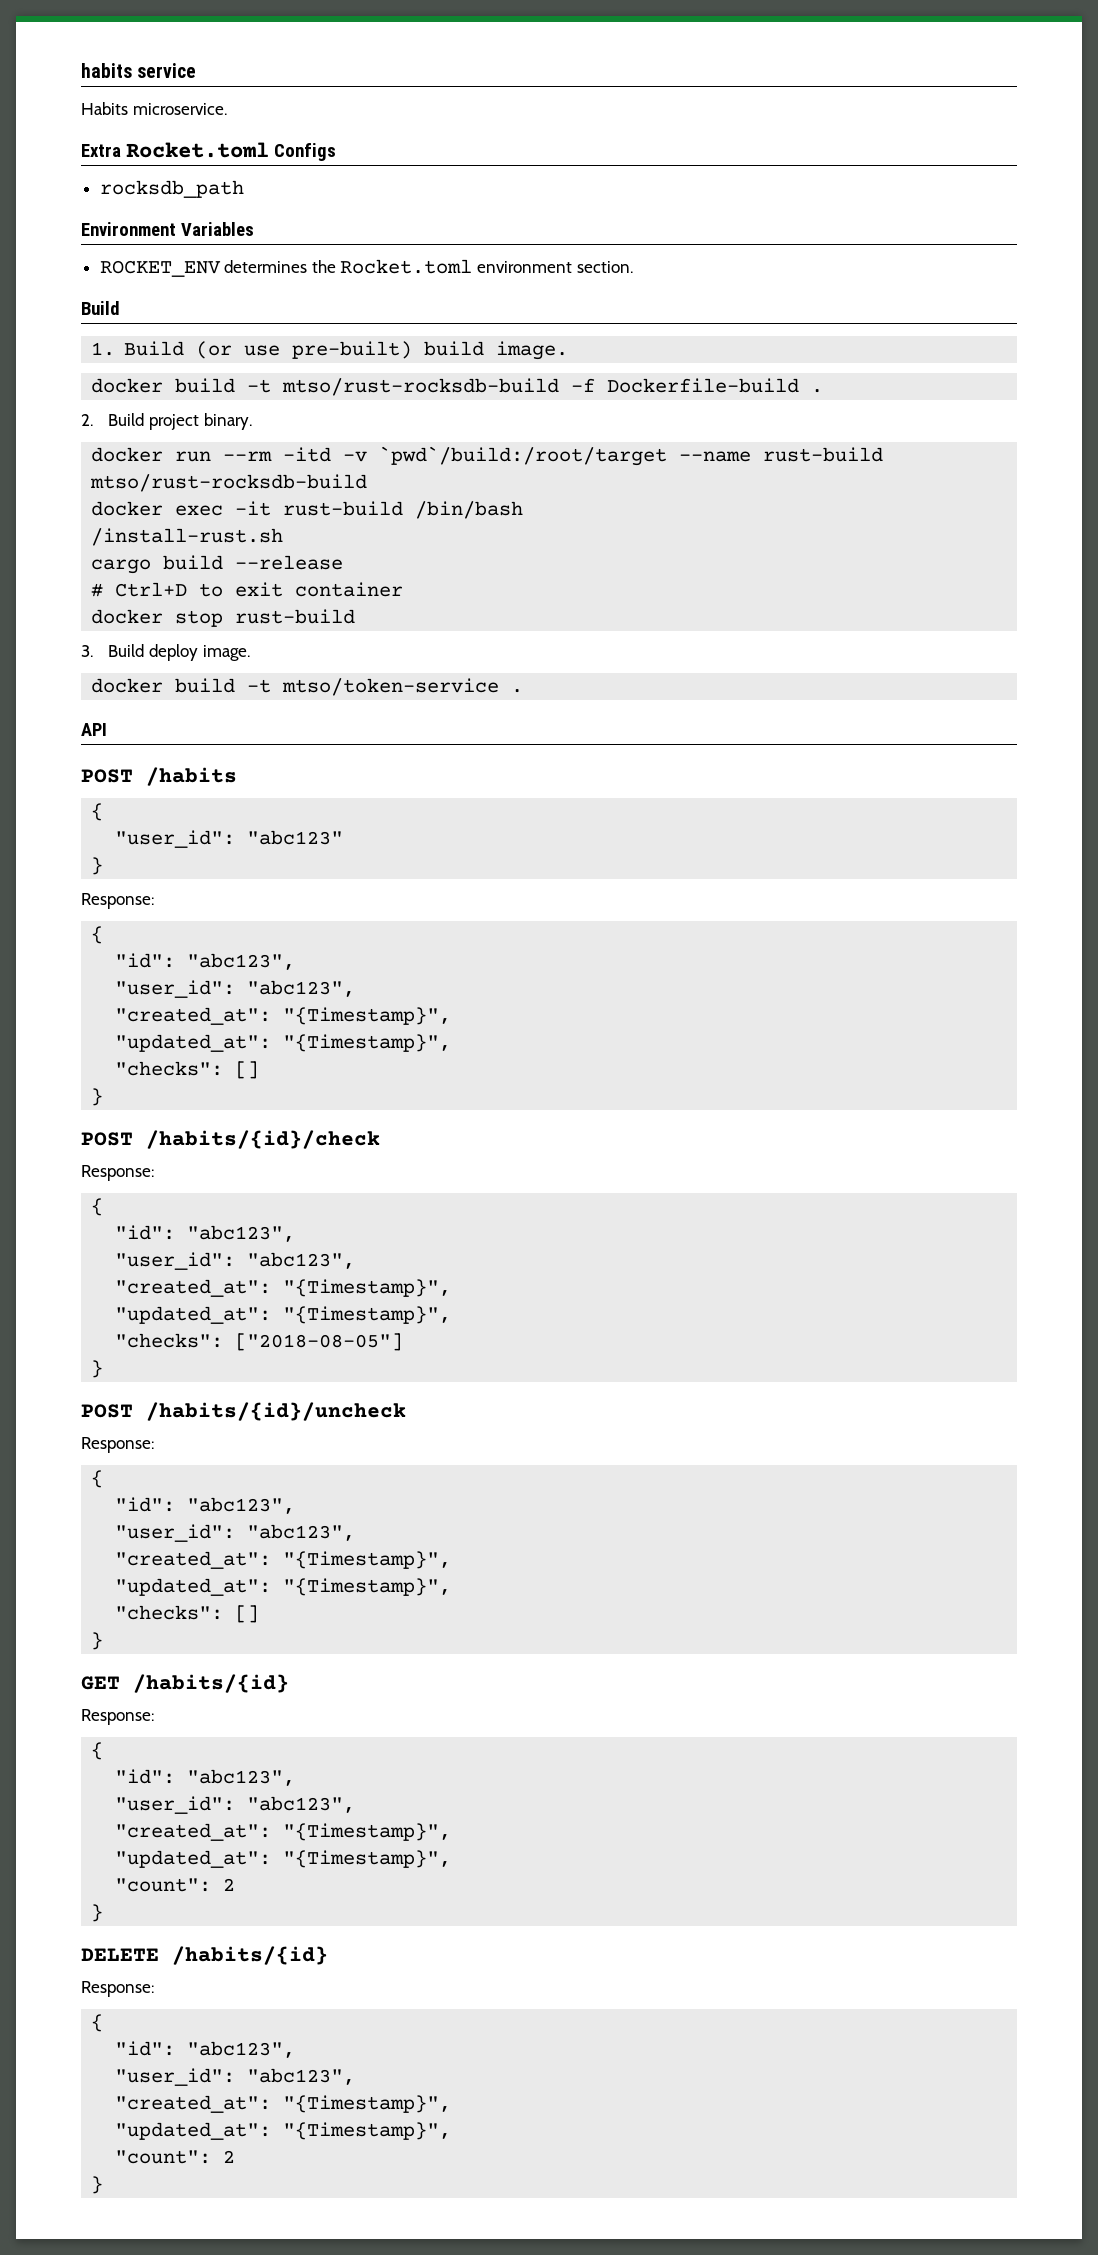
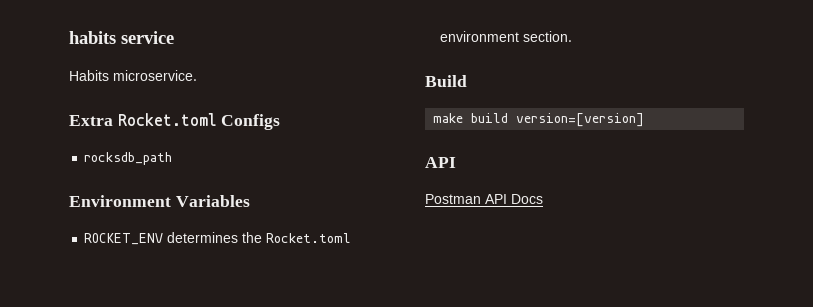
[91,341,568,360] [91,378,824,396] [81,413,252,430] [91,446,884,466] [90,474,368,492] [91,501,524,519] [91,528,284,546] [91,555,344,574] [91,582,404,597] [91,609,356,627] [81,644,250,661] [91,678,524,696] [81,723,107,736] [81,767,237,786] [91,803,104,821] [115,830,344,848] [91,857,104,875] [81,893,154,909] [91,926,104,944] [115,953,296,970] [115,980,356,998] [115,1007,452,1025] [115,1034,452,1052] [115,1061,260,1079] [91,1088,104,1106] [81,1130,380,1149] [81,1165,154,1181] [91,1198,104,1216] [115,1225,296,1242] [115,1252,356,1270] [115,1279,452,1297] [115,1306,452,1324] [115,1333,404,1351] [91,1360,104,1378] [81,1402,406,1421] [81,1437,154,1453] [91,1470,104,1488] [115,1497,296,1514] [115,1524,356,1542] [115,1551,452,1569] [115,1578,452,1596] [115,1605,260,1623] [91,1632,104,1650] [81,1674,289,1693] [81,1709,154,1725] [91,1742,104,1760] [115,1769,296,1786] [115,1796,356,1814] [115,1823,452,1841] [115,1850,452,1868] [115,1878,236,1892] [91,1904,104,1922] [81,1946,328,1965] [81,1981,154,1997] [91,2014,104,2032] [115,2041,296,2058] [115,2068,356,2086] [115,2095,452,2113] [115,2122,452,2140] [115,2150,236,2164] [91,2176,104,2194] 1. Build (or use pre-built) build image. // docker build -t mtso/rust-rocksdb-build -f Dockerfile-build . // 2. Build project binary. // docker run --rm -itd -v `pwd`/build:/root/target --name rust-build mtso/rust-rocksdb-build // docker exec -it rust-build /bin/bash // /install-rust.sh // cargo build --release // # Ctrl+D to exit container // docker stop rust-build // 3. Build deploy image. // docker build -t mtso/token-service . // API // POST /habits // { // "user_id": "abc123" // } // Response: // { // "id": "abc123", // "user_id": "abc123", // "created_at": "{Timestamp}", // "updated_at": "{Timestamp}", // "checks": [] // } // POST /habits/{id}/check // Response: // { // "id": "abc123", // "user_id": "abc123", // "created_at": "{Timestamp}", // "updated_at": "{Timestamp}", // "checks": ["2018-08-05"] // } // POST /habits/{id}/uncheck // Response: // { // "id": "abc123", // "user_id": "abc123", // "created_at": "{Timestamp}", // "updated_at": "{Timestamp}", // "checks": [] // } // GET /habits/{id} // Response: // { // "id": "abc123", // "user_id": "abc123", // "created_at": "{Timestamp}", // "updated_at": "{Timestamp}", // "count": 2 // } // DELETE /habits/{id} // Response: // { // "id": "abc123", // "user_id": "abc123", // "created_at": "{Timestamp}", // "updated_at": "{Timestamp}", // "count": 2 // } -> [433,113,645,127] [425,157,456,168] [425,194,543,204] make build version=[version] // API // Postman API Docs

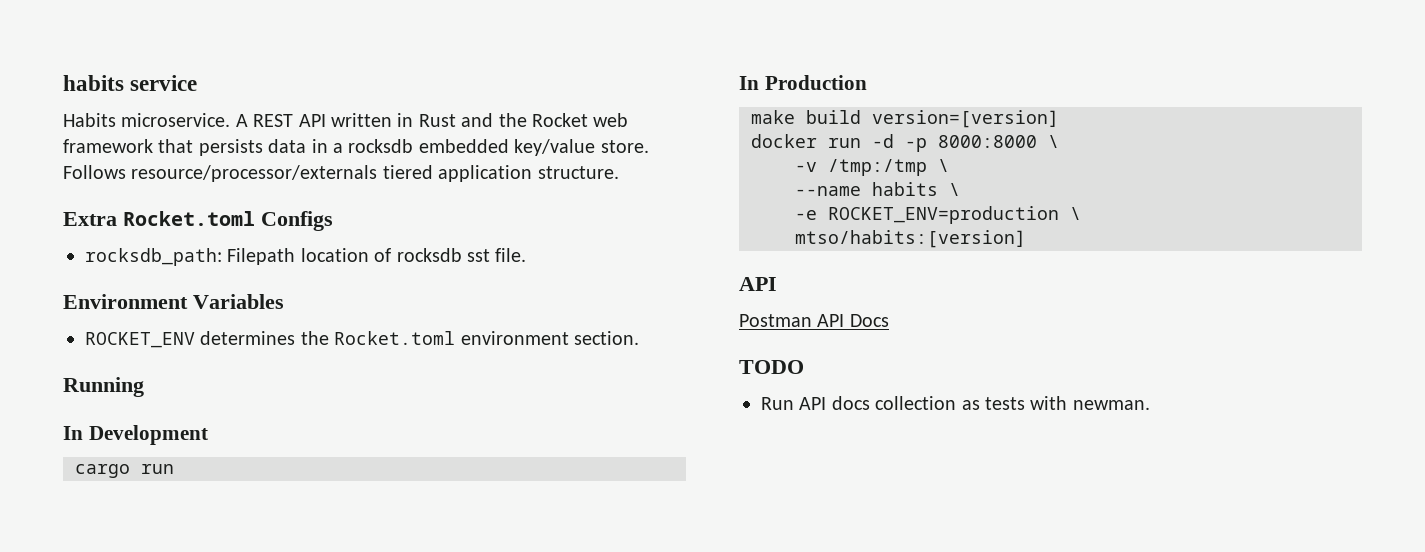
[69,113,281,130] [84,152,173,165] // Extra Rocket.toml Configs // rocksdb_path -> [235,113,629,127] [63,139,649,156] [63,165,619,182] [63,211,333,231] [85,248,527,266] A REST API written in Rust and the Rocket web framework that persists data in a rocksdb embedded key/value store. Follows resource/processor/externals tiered application structure. // Extra Rocket.toml Configs // rocksdb_path: Filepath location of rocksdb sst file.
[425,75,467,87] [433,113,645,127] [425,157,456,168] [425,194,543,204] Build // make build version=[version] // API // Postman API Docs -> [63,377,144,397] [63,425,208,445] [75,464,174,478] [739,75,867,90] [751,110,1059,128] [751,134,1059,152] [795,159,949,176] [795,182,960,196] [795,206,1081,224] [795,230,1026,248] [739,277,777,291] [739,314,889,327] [739,360,804,374] [761,396,1150,410] Running // In Development // cargo run // In Production // make build version=[version] // docker run -d -p 8000:8000 \ // -v /tmp:/tmp \ // --name habits \ // -e ROCKET_ENV=production \ // mtso/habits:[version] // API // Postman API Docs // TODO // Run API docs collection as tests with newman.

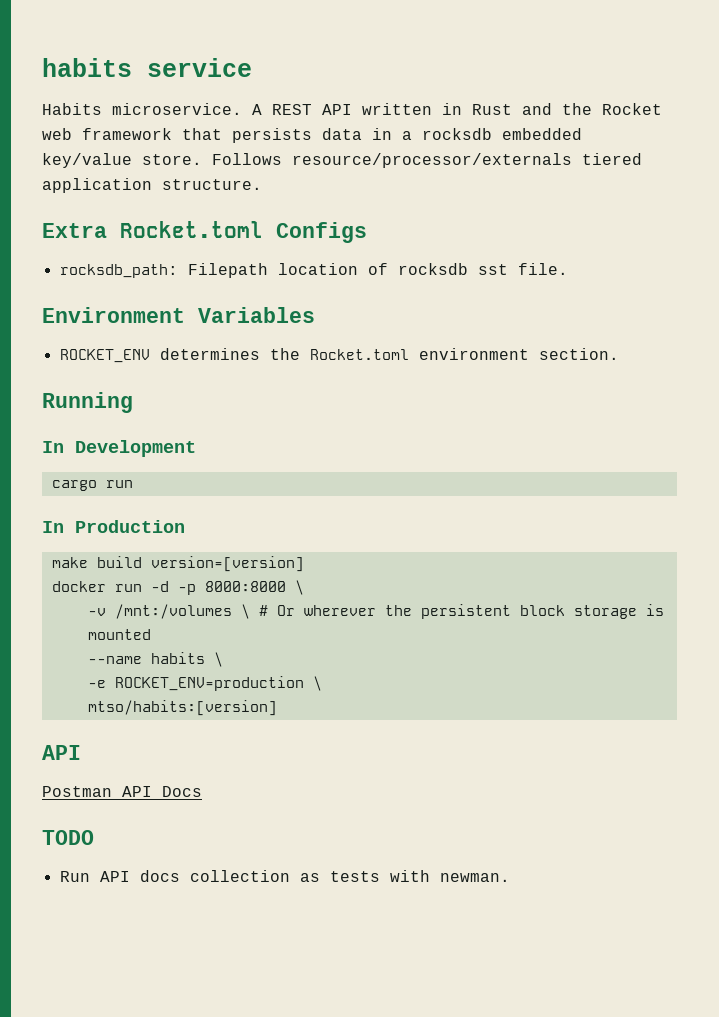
[828,159,949,176] /tmp:/tmp \ -> [114,604,664,619] [87,629,151,640] /mnt:/volumes \ # Or wherever the persistent block storage is mounted

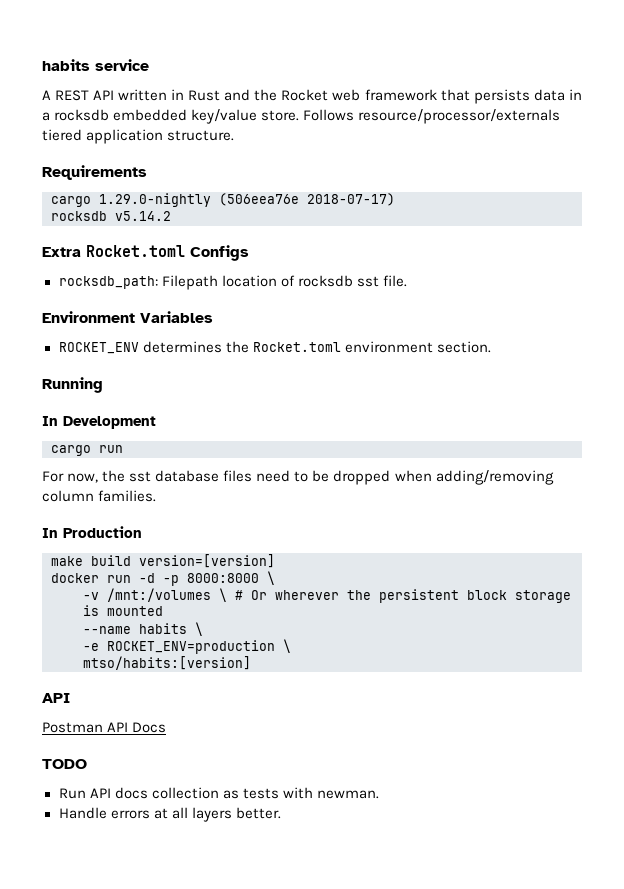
[42,103,242,115] Habits microservice. -> (149, 65) none
(262, 184) none -> [42,165,147,180] [51,193,395,207] [51,211,171,221] // Requirements // cargo 1.29.0-nightly (506eea76e 2018-07-17) // rocksdb v5.14.2
(133, 484) none -> [42,470,554,485] [42,490,157,502] // For now, the sst database files need to be dropped when adding/removing column families.
(510, 877) none -> [58,807,281,822] // Handle errors at all layers better.

